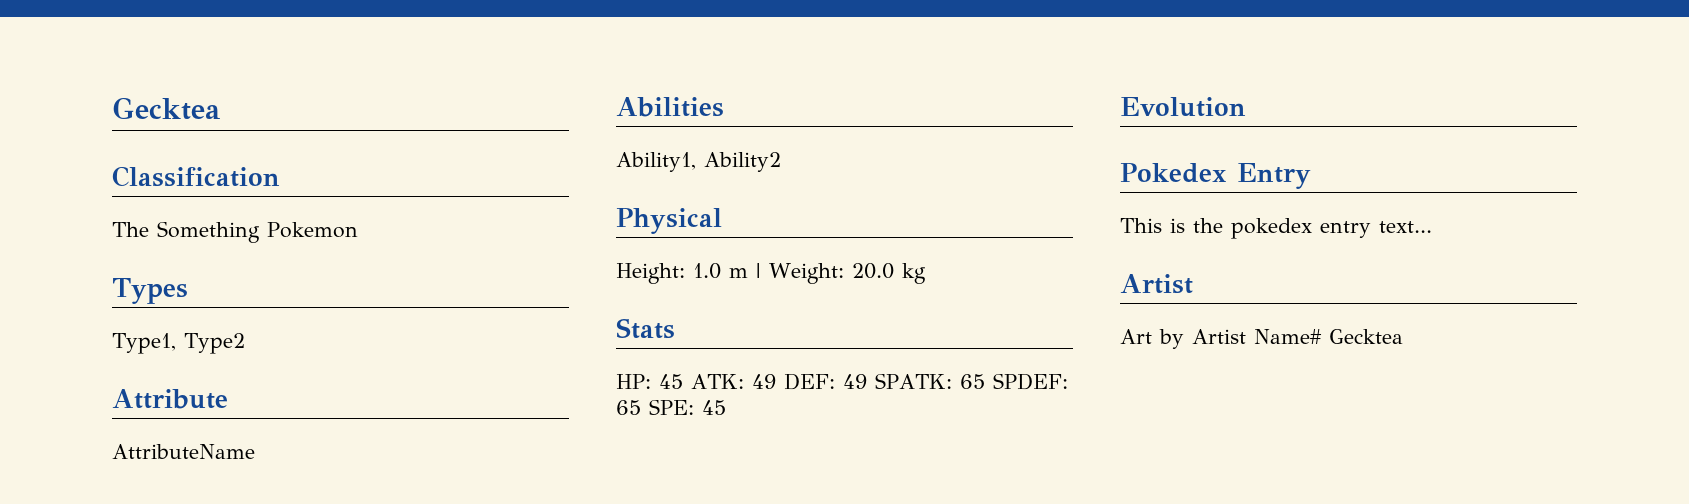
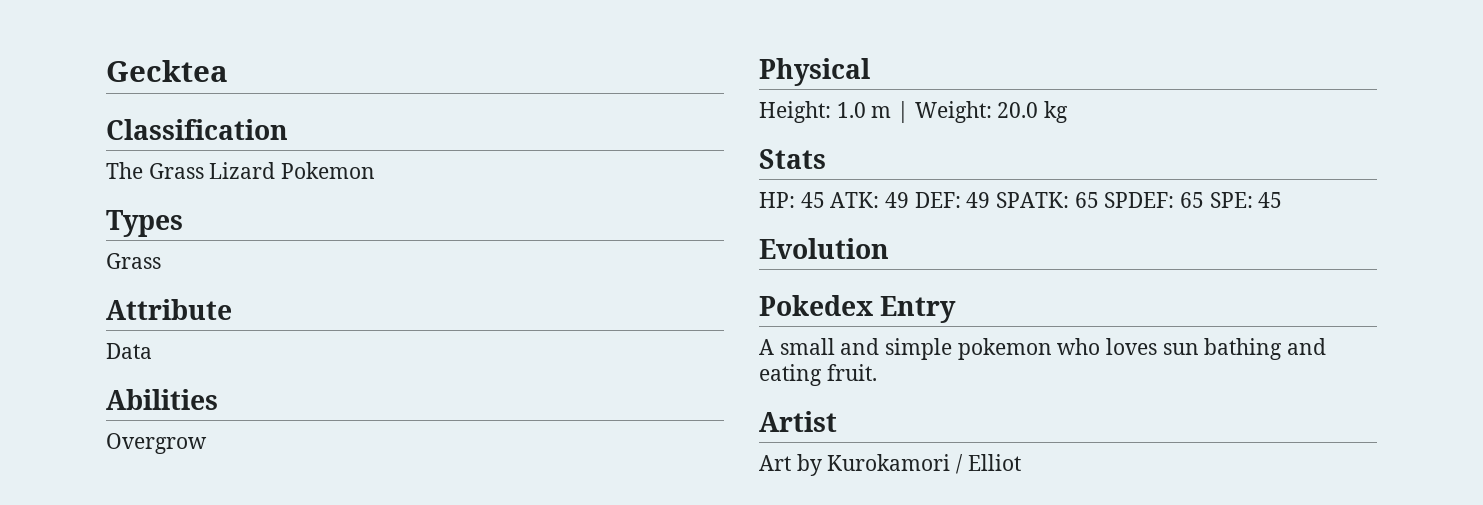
[157,221,260,243] Something -> [148,162,276,179] Grass Lizard
[112,333,245,354] Type1, Type2 -> [106,253,161,269] Grass
[112,444,255,459] AttributeName -> [106,343,152,359] Data
[616,152,781,172] Ability1, Ability2 -> [106,433,207,454] Overgrow
[1120,218,1432,239] This is the pokedex entry text... -> [759,338,1327,360] [759,364,877,386] A small and simple pokemon who loves sun bathing and eating fruit.
[1192,329,1403,344] Artist Name# Gecktea -> [827,454,1021,474] Kurokamori / Elliot

